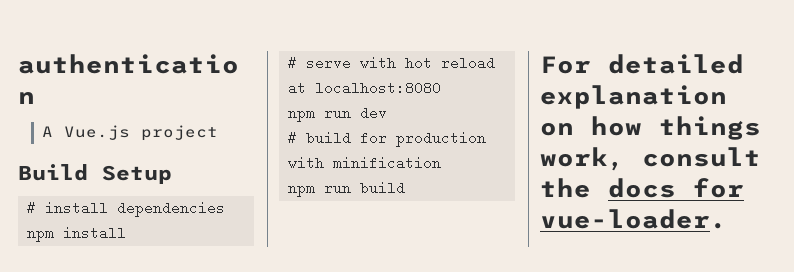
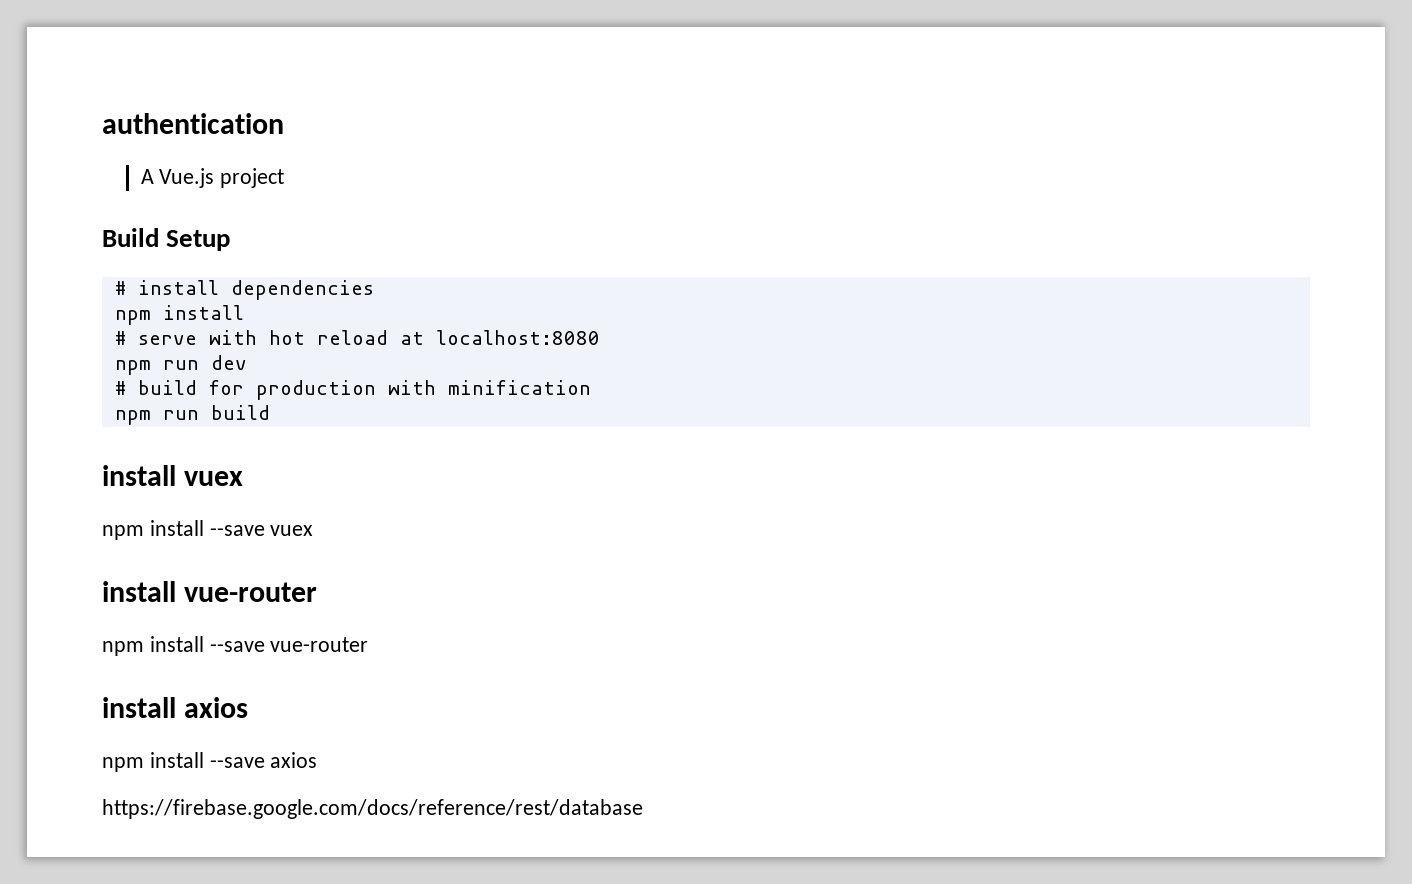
[540,54,744,74] [540,85,727,109] [540,116,761,140] [540,147,761,171] [540,178,744,198] [540,209,727,229] For detailed explanation on how things work, consult the docs for vue-loader. -> [102,465,244,486] [102,520,314,540] [102,581,318,602] [102,636,369,656] [102,697,249,718] [102,752,318,772] [102,799,643,819] install vuex // npm install --save vuex // install vue-router // npm install --save vue-router // install axios // npm install --save axios // https://firebase.google.com/docs/reference/rest/database

